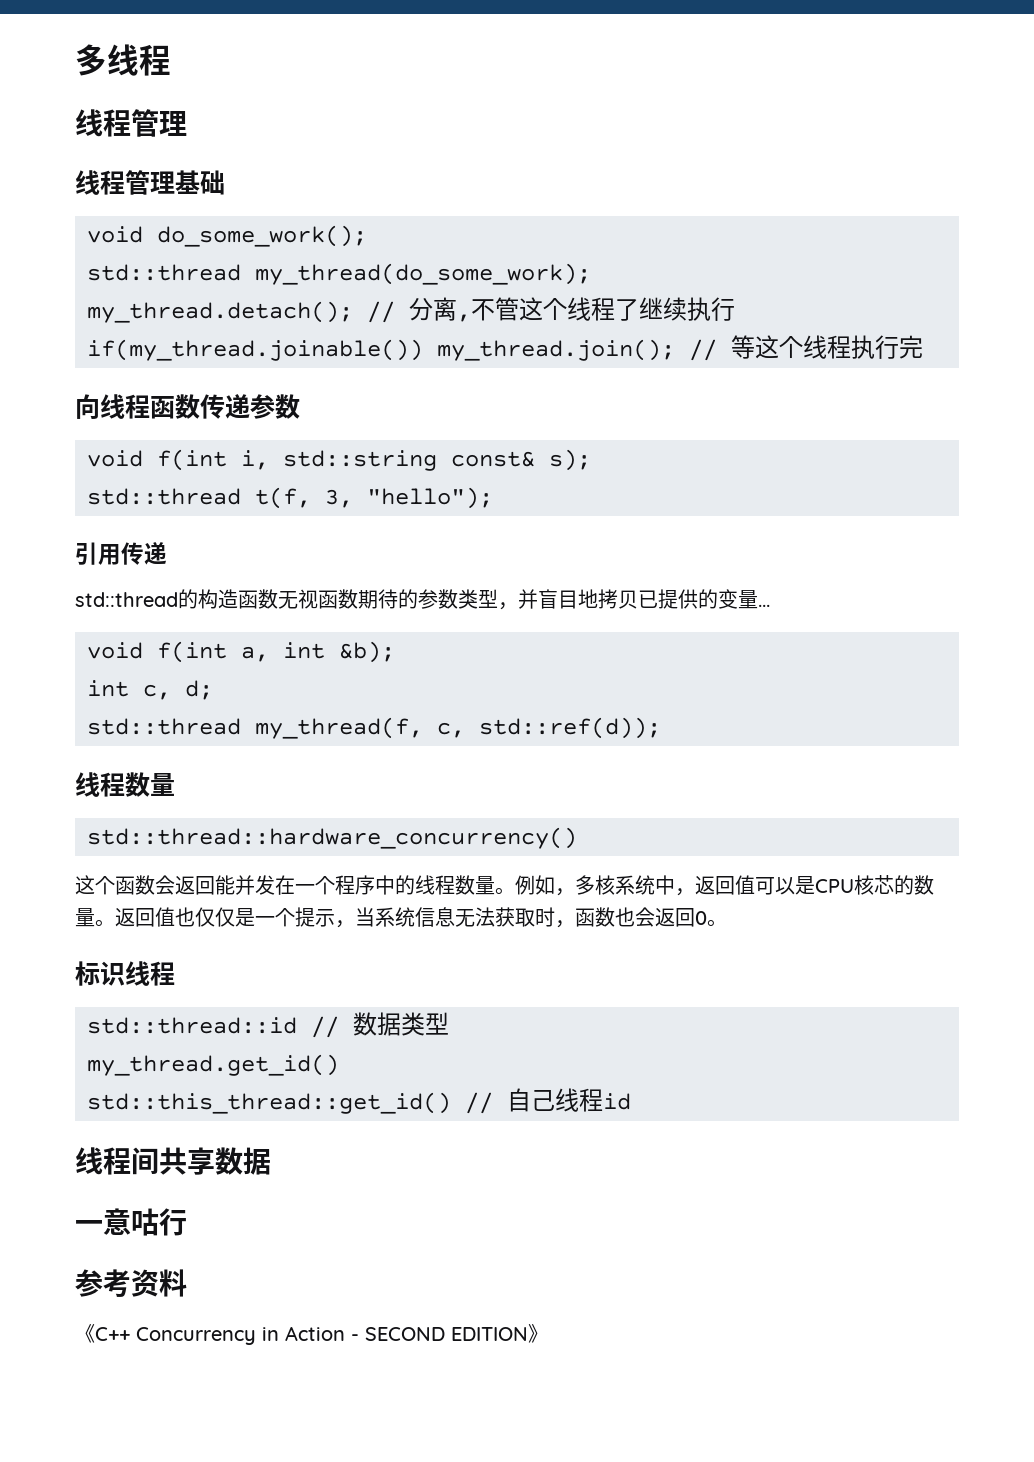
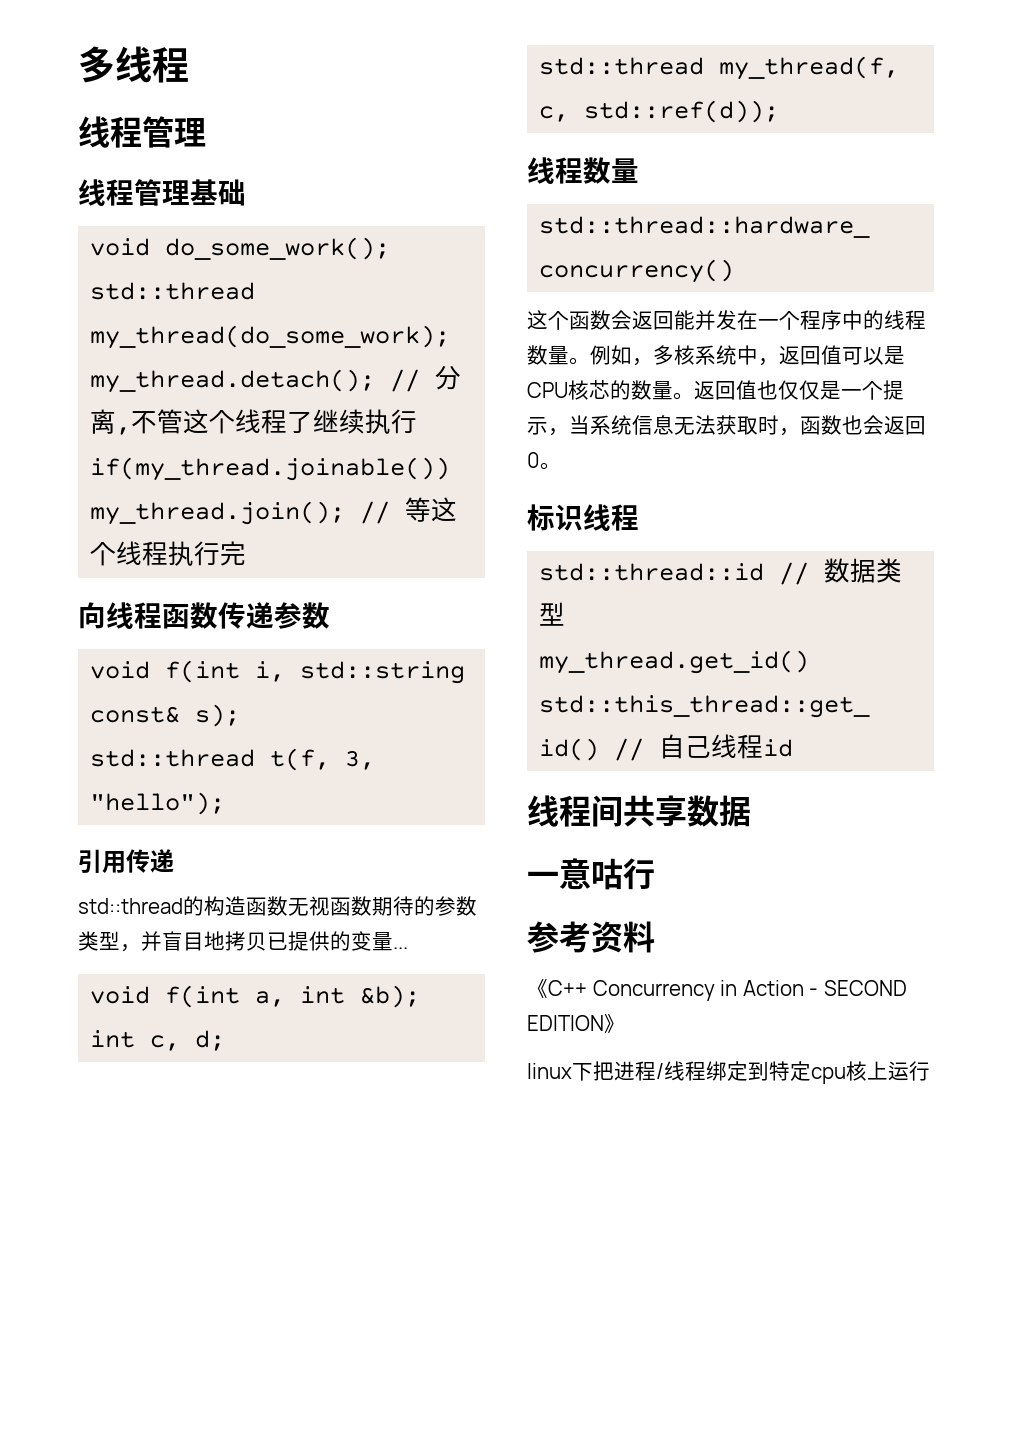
(548, 1333) none -> [527,1061,930,1084] // linux下把进程/线程绑定到特定cpu核上运行

